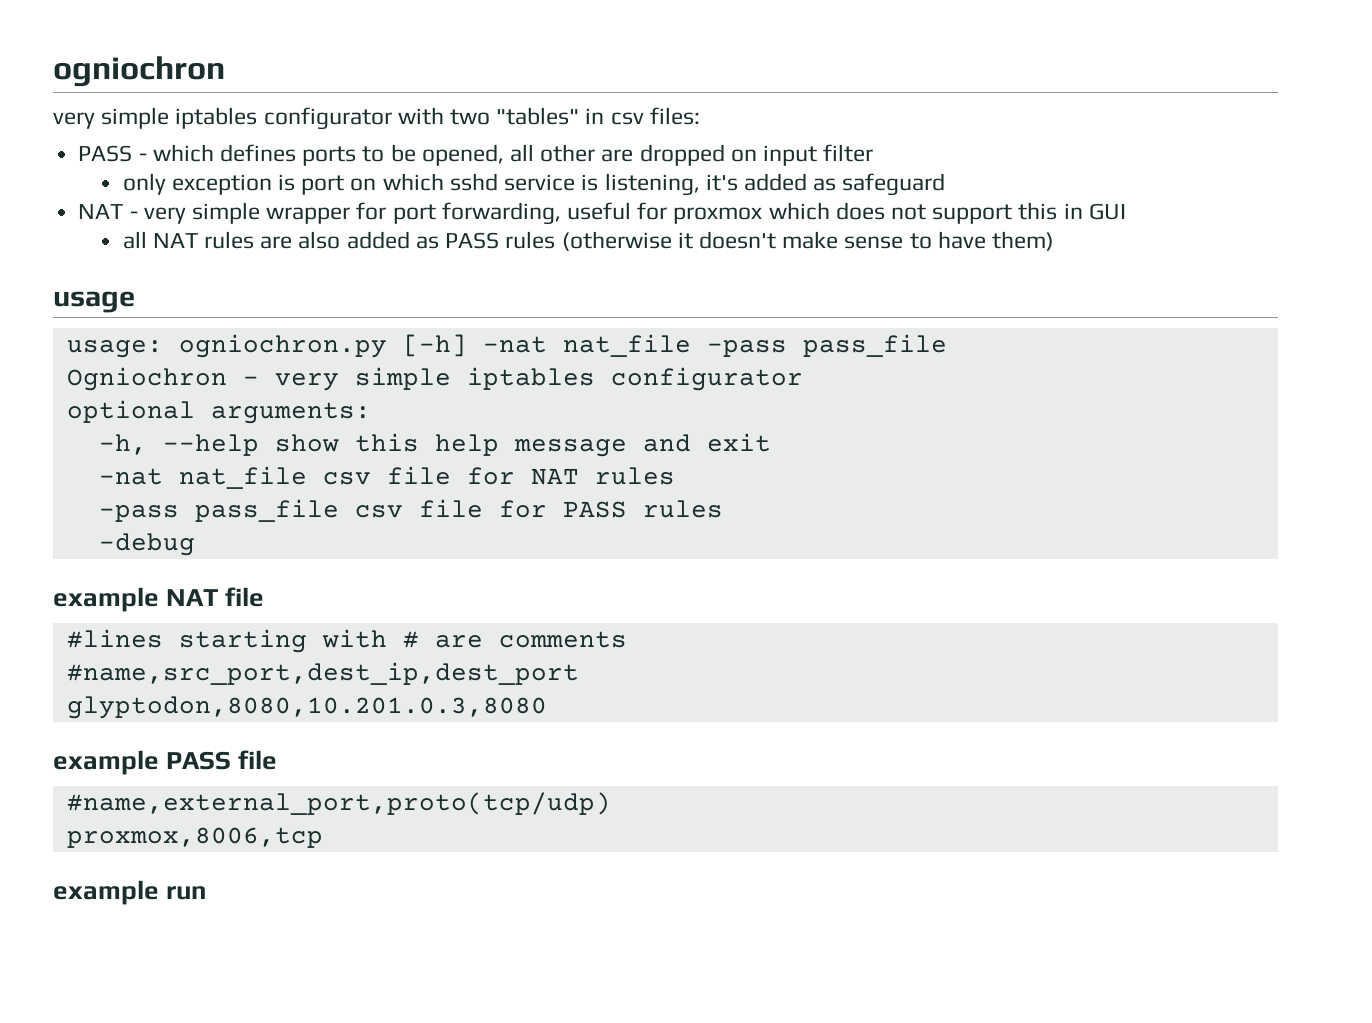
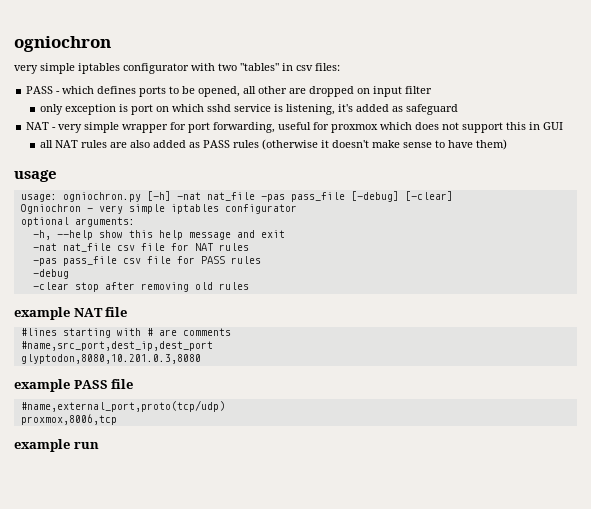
[706,334,947,357] -pass pass_file -> [260,191,453,202] -pas pass_file [-debug] [-clear]
[98,505,179,522] -pass -> [32,258,57,266] -pas
(195, 544) none -> [32,282,249,292] // -clear stop after removing old rules

